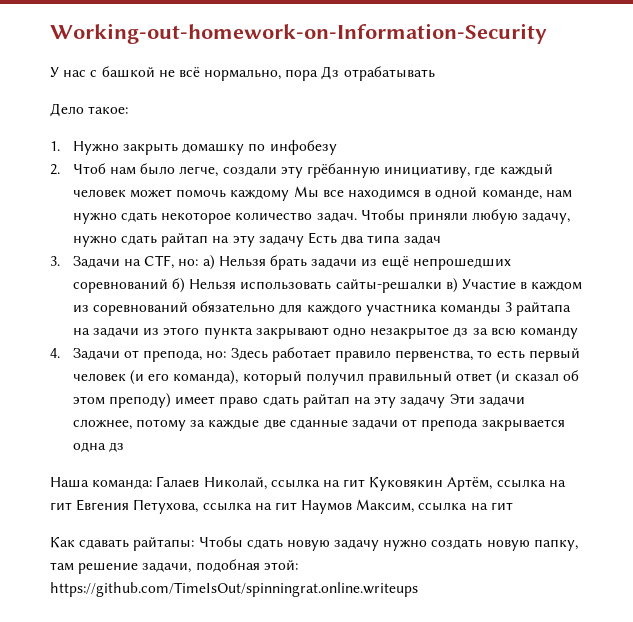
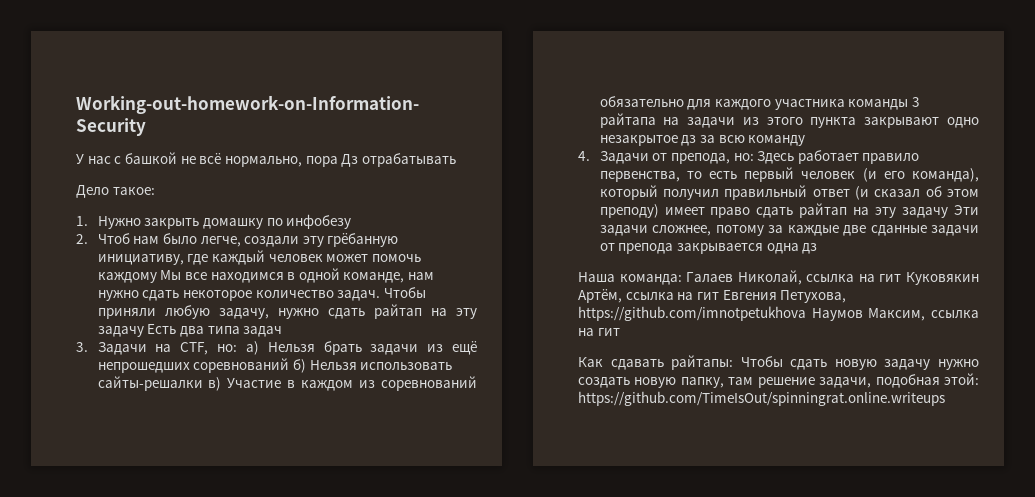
[202,502,297,511] ссылка на гит -> [578,306,806,321] https://github.com/imnotpetukhova

